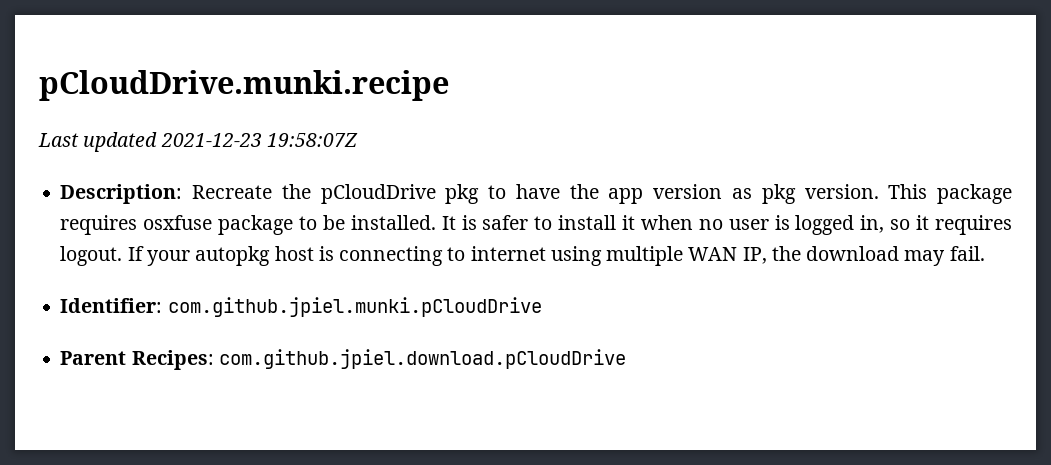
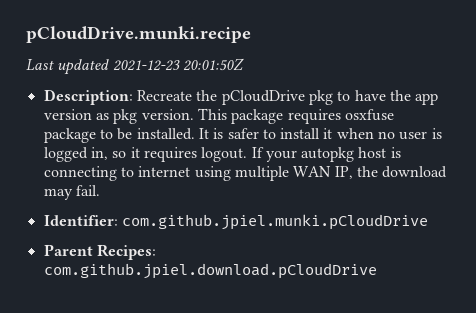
[266,133,358,147] 19:58:07Z -> [182,58,244,71] 20:01:50Z

